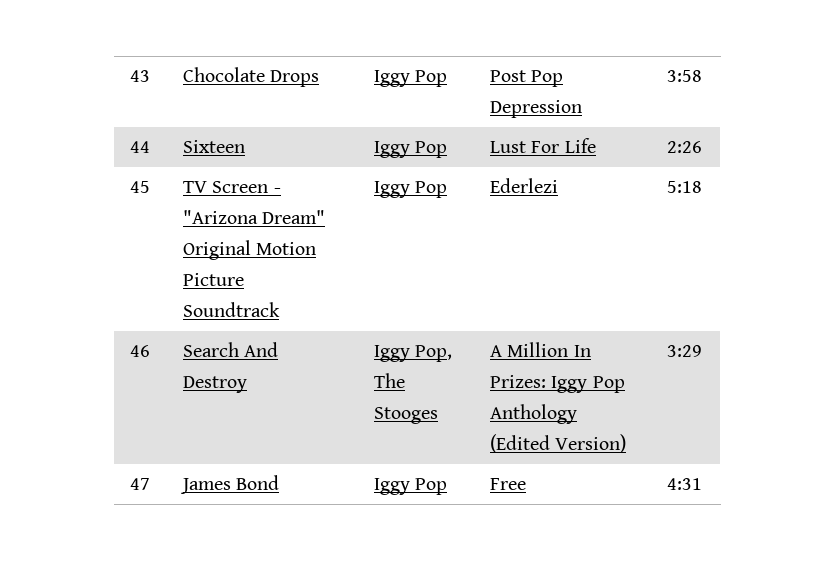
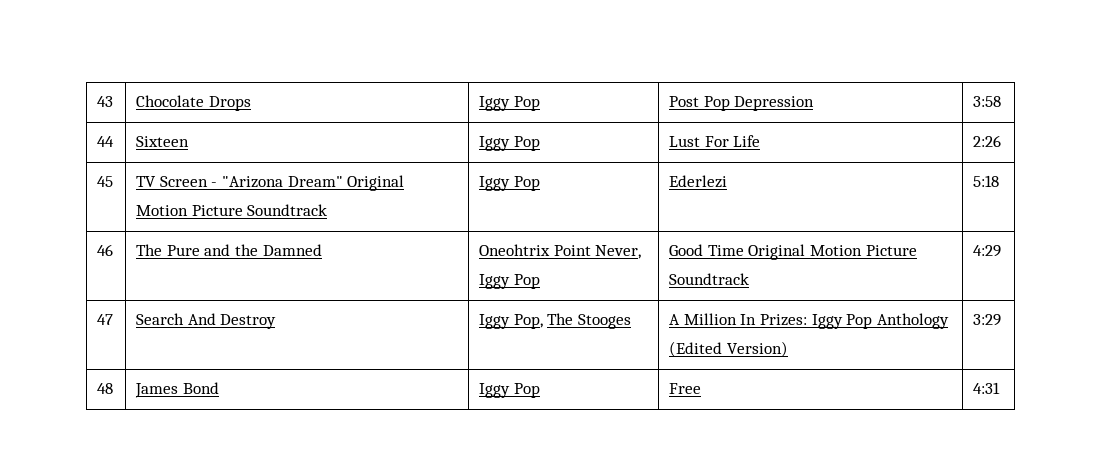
(151, 351) none -> [136,244,322,256] [479,244,642,259] [479,274,540,289] [669,244,917,260] [669,273,750,285] [973,245,1002,257] [97,314,114,325] | The Pure and the Damned | Oneohtrix Point Never, Iggy Pop | Good Time Original Motion Picture Soundtrack | 4:29 // 47
[130,478,151,490] 47 -> [97,383,114,394] 48

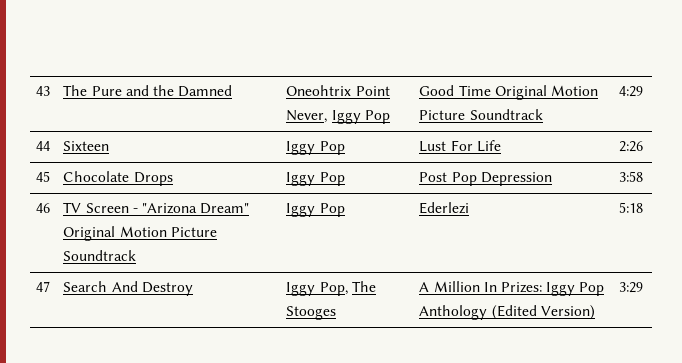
[136,95,251,111] [479,96,540,111] [669,96,815,111] [973,96,1002,107] [97,136,115,147] [136,136,190,147] [479,136,540,151] [669,135,761,147] [973,135,1002,147] [97,176,114,187] [136,175,405,191] [136,204,328,216] [479,176,540,191] [669,175,728,188] [973,175,1000,187] [97,244,114,256] | Chocolate Drops | Iggy Pop | Post Pop Depression | 3:58 // 44 | Sixteen | Iggy Pop | Lust For Life | 2:26 // 45 | TV Screen - "Arizona Dream" Original Motion Picture Soundtrack | Iggy Pop | Ederlezi | 5:18 // 46 -> (51, 91) none
(1002, 251) none -> [36,141,51,151] [63,141,110,151] [286,141,345,155] [419,140,501,152] [619,141,644,152] [36,171,51,182] [63,171,173,186] [286,172,345,186] [419,172,552,186] [619,171,644,182] [36,203,51,213] [63,202,250,214] [63,226,217,241] [63,250,137,261] [286,203,345,217] [419,202,470,214] [619,202,644,213] // 44 | Sixteen | Iggy Pop | Lust For Life | 2:26 // 45 | Chocolate Drops | Iggy Pop | Post Pop Depression | 3:58 // 46 | TV Screen - "Arizona Dream" Original Motion Picture Soundtrack | Iggy Pop | Ederlezi | 5:18
[97,383,114,394] [135,382,219,398] [479,383,540,398] [669,383,702,394] [973,382,1001,394] // 48 | James Bond | Iggy Pop | Free | 4:31 -> (644, 287) none

